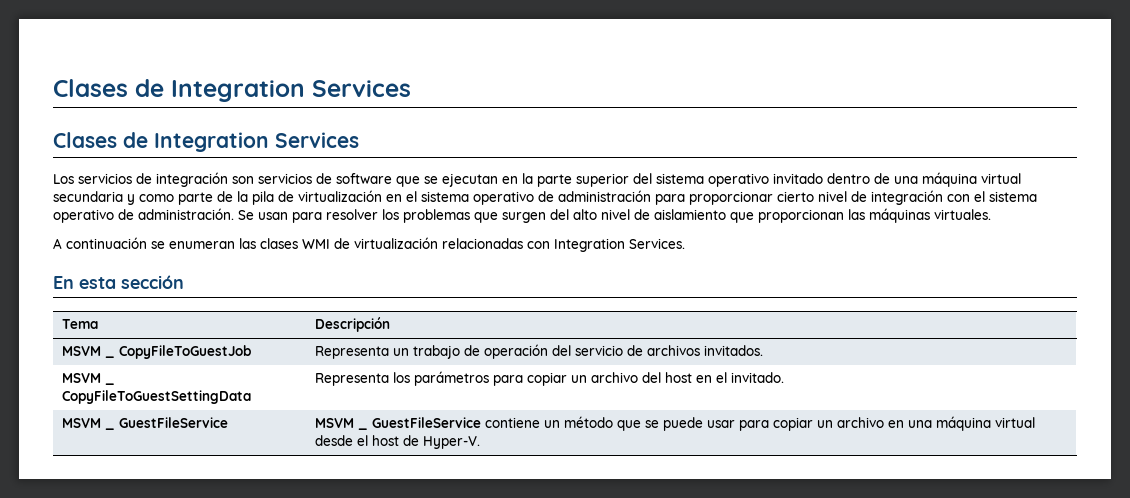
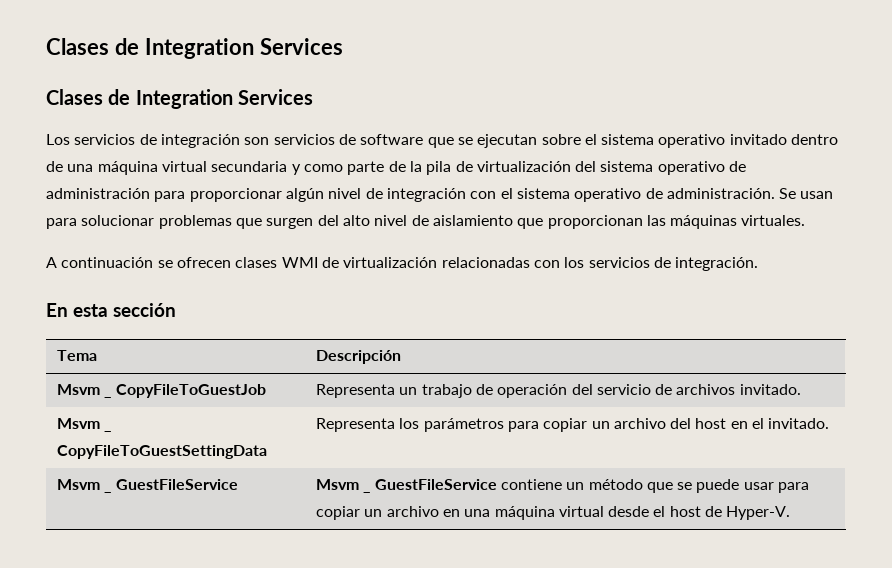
[502,173,652,187] en la parte superior del -> [541,134,597,145] sobre el
[386,191,417,202] en el -> [575,161,597,172] del
[777,191,814,202] cierto -> [285,188,324,202] algún
[326,209,399,220] resolver los -> [81,215,155,226] solucionar
[169,238,256,249] enumeran las -> [176,257,231,268] ofrecen
[554,238,685,252] Integration Services. -> [564,257,759,271] los servicios de integración.
[61,346,101,356] MSVM -> [56,384,100,395] Msvm
[703,345,763,356] [61,373,101,383] invitados. // MSVM -> [739,384,801,395] [56,418,100,429] invitado. // Msvm
[61,418,101,428] MSVM -> [56,479,100,490] Msvm
[314,418,354,428] MSVM -> [315,479,359,490] Msvm

